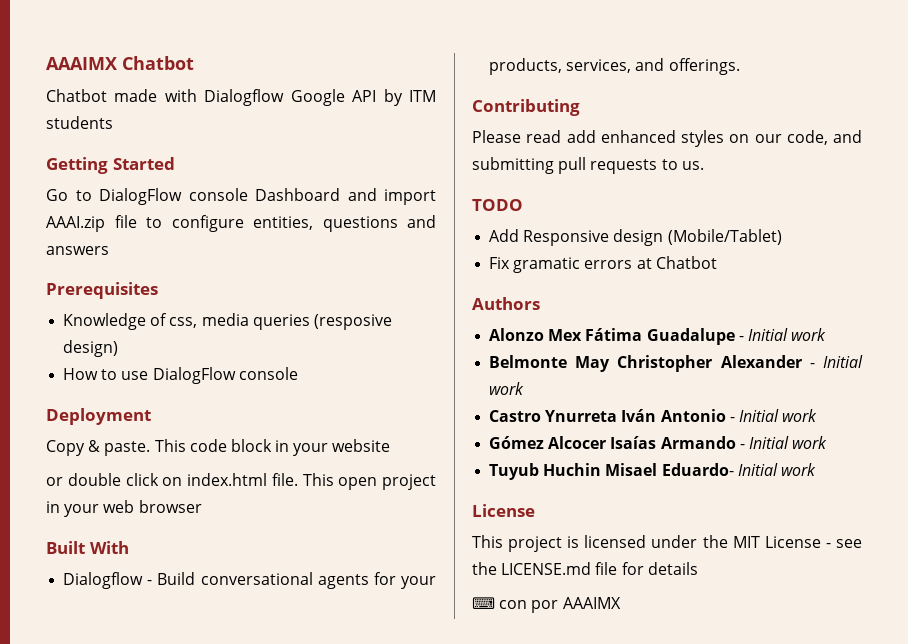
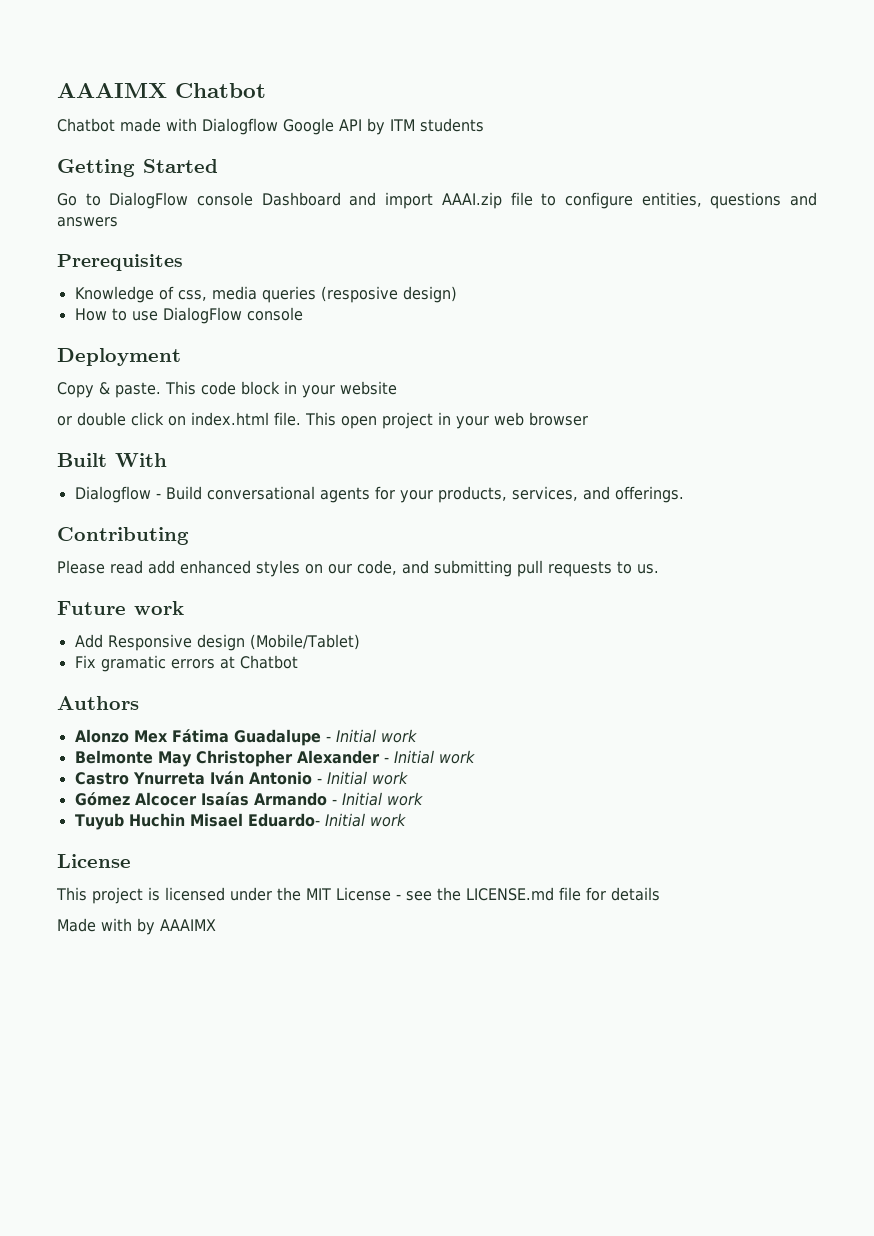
[472,199,523,211] TODO -> [57,601,184,615] Future work
[472,597,559,613] ⌨ con por -> [57,918,155,935] Made with by

